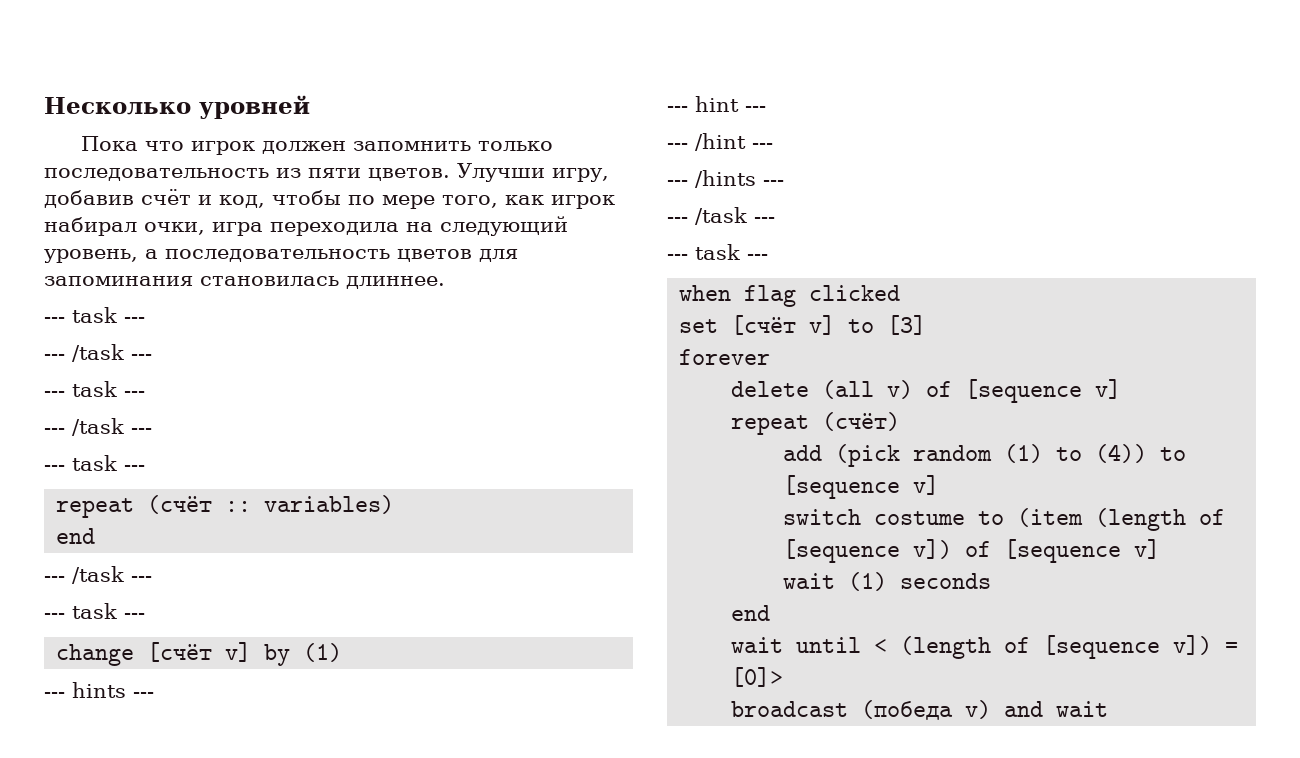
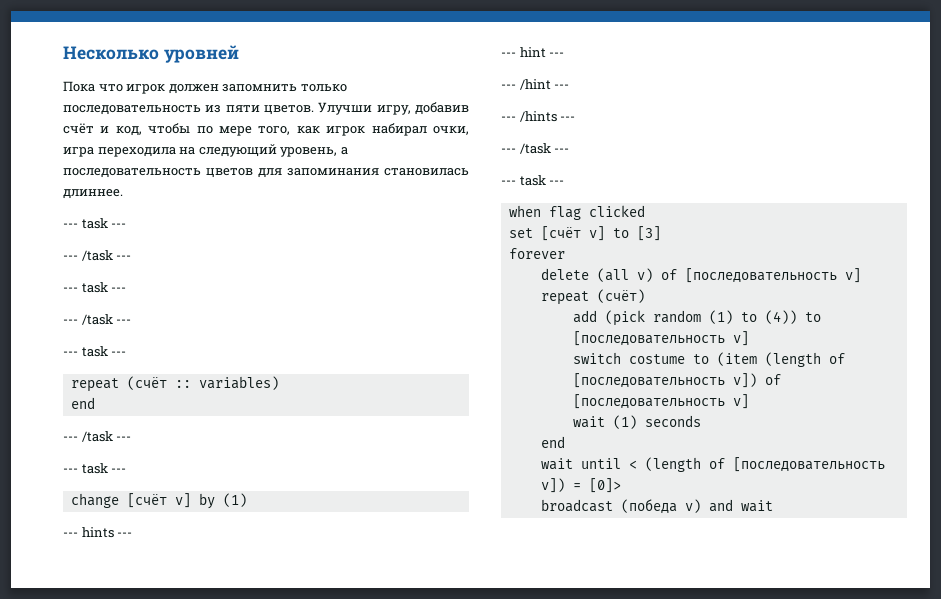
[965,379,1083,403] [sequence -> [684,268,837,283] [последовательность
[783,475,901,499] [sequence -> [572,331,725,346] [последовательность
[783,539,901,563] [sequence -> [572,373,725,388] [последовательность
[1004,539,1122,563] [sequence -> [572,394,725,409] [последовательность
[1043,635,1161,659] [sequence -> [732,457,885,472] [последовательность

